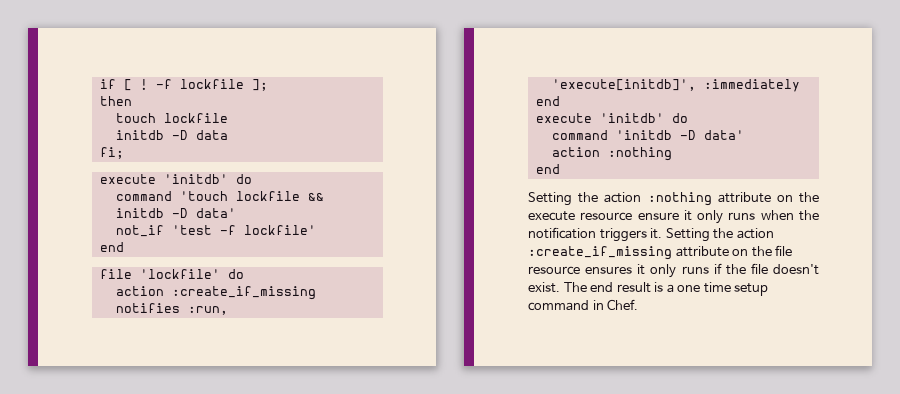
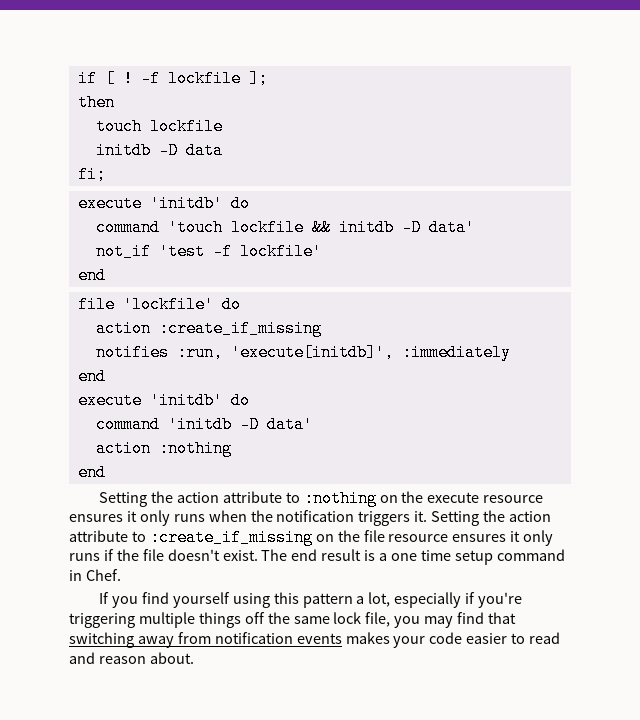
[647,192,771,206] :nothing attribute -> [222,490,377,507] attribute to :nothing
[637,212,679,220] ensure -> [69,514,123,522] ensures
[528,246,729,260] :create_if_missing attribute -> [69,529,313,546] attribute to :create_if_missing
(639, 304) none -> [99,592,523,608] [69,612,517,628] [69,632,561,648] [69,652,194,664] // If you find yourself using this pattern a lot, especially if you're triggering multiple things off the same lock file, you may find that switching away from notification events makes your code easier to read and reason about.

